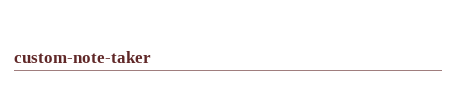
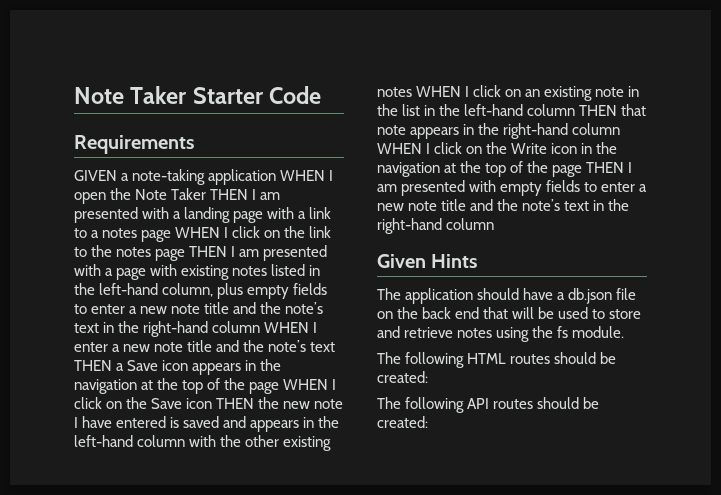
[14,51,151,63] custom-note-taker -> [74,86,322,104] [74,135,194,154] [74,169,334,185] [74,188,281,204] [74,207,332,223] [74,226,332,242] [74,245,328,261] [74,264,321,280] [74,283,328,299] [74,302,324,314] [74,321,318,337] [74,340,336,352] [74,359,282,375] [74,378,337,394] [74,397,344,409] [74,416,340,432] [74,435,332,451] [377,85,640,101] [377,104,647,116] [377,123,621,139] [377,142,618,154] [377,161,633,177] [377,180,648,196] [377,199,630,211] [377,218,495,234] [377,254,478,268] [377,288,637,304] [377,307,642,319] [377,326,625,342] [377,352,617,368] [377,371,428,383] [377,397,600,413] [377,416,428,428] Note Taker Starter Code // Requirements // GIVEN a note-taking application WHEN I open the Note Taker THEN I am presented with a landing page with a link to a notes page WHEN I click on the link to the notes page THEN I am presented with a page with existing notes listed in the left-hand column, plus empty fields to enter a new note title and the note’s text in the right-hand column WHEN I enter a new note title and the note’s text THEN a Save icon appears in the navigation at the top of the page WHEN I click on the Save icon THEN the new note I have entered is saved and appears in the left-hand column with the other existing notes WHEN I click on an existing note in the list in the left-hand column THEN that note appears in the right-hand column WHEN I click on the Write icon in the navigation at the top of the page THEN I am presented with empty fields to enter a new note title and the note’s text in the right-hand column // Given Hints // The application should have a db.json file on the back end that will be used to store and retrieve notes using the fs module. // The following HTML routes should be created: // The following API routes should be created:

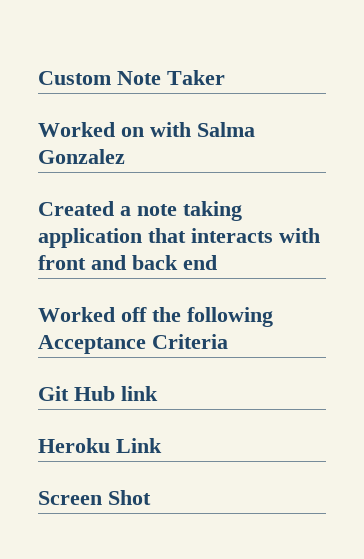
[74,86,322,104] [74,135,194,154] [74,169,334,185] [74,188,281,204] [74,207,332,223] [74,226,332,242] [74,245,328,261] [74,264,321,280] [74,283,328,299] [74,302,324,314] [74,321,318,337] [74,340,336,352] [74,359,282,375] [74,378,337,394] [74,397,344,409] [74,416,340,432] [74,435,332,451] [377,85,640,101] [377,104,647,116] [377,123,621,139] [377,142,618,154] [377,161,633,177] [377,180,648,196] [377,199,630,211] [377,218,495,234] [377,254,478,268] [377,288,637,304] [377,307,642,319] [377,326,625,342] [377,352,617,368] [377,371,428,383] [377,397,600,413] [377,416,428,428] Note Taker Starter Code // Requirements // GIVEN a note-taking application WHEN I open the Note Taker THEN I am presented with a landing page with a link to a notes page WHEN I click on the link to the notes page THEN I am presented with a page with existing notes listed in the left-hand column, plus empty fields to enter a new note title and the note’s text in the right-hand column WHEN I enter a new note title and the note’s text THEN a Save icon appears in the navigation at the top of the page WHEN I click on the Save icon THEN the new note I have entered is saved and appears in the left-hand column with the other existing notes WHEN I click on an existing note in the list in the left-hand column THEN that note appears in the right-hand column WHEN I click on the Write icon in the navigation at the top of the page THEN I am presented with empty fields to enter a new note title and the note’s text in the right-hand column // Given Hints // The application should have a db.json file on the back end that will be used to store and retrieve notes using the fs module. // The following HTML routes should be created: // The following API routes should be created: -> [38,70,225,85] [38,122,255,137] [38,149,125,164] [38,201,242,221] [38,228,320,248] [38,255,217,270] [38,307,273,327] [38,334,228,354] [38,386,158,401] [38,438,162,453] [38,490,151,505] Custom Note Taker // Worked on with Salma Gonzalez // Created a note taking application that interacts with front and back end // Worked off the following Acceptance Criteria // Git Hub link // Heroku Link // Screen Shot

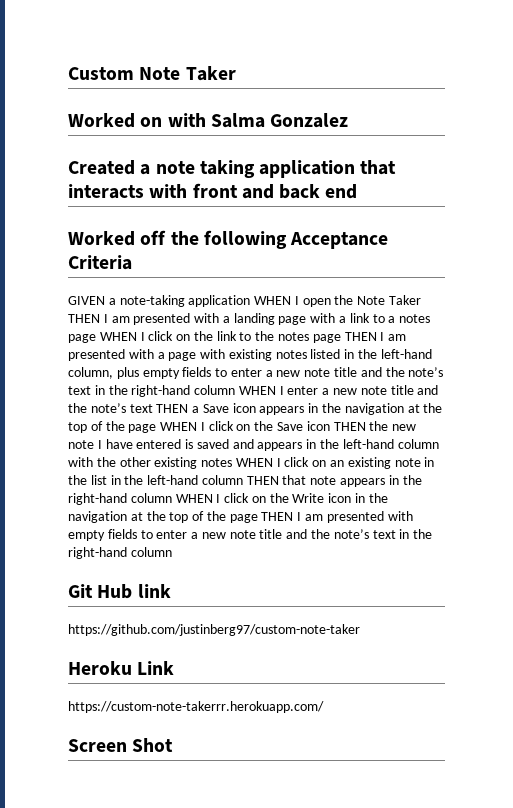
(228, 341) none -> [68,295,422,307] [68,313,431,325] [68,331,407,343] [68,349,432,361] [68,367,444,379] [68,385,439,397] [68,403,443,415] [68,421,417,433] [68,439,439,451] [68,457,435,469] [68,475,422,487] [68,493,388,505] [68,511,413,523] [68,529,433,541] [68,547,172,559] // GIVEN a note-taking application WHEN I open the Note Taker THEN I am presented with a landing page with a link to a notes page WHEN I click on the link to the notes page THEN I am presented with a page with existing notes listed in the left-hand column, plus empty fields to enter a new note title and the note’s text in the right-hand column WHEN I enter a new note title and the note’s text THEN a Save icon appears in the navigation at the top of the page WHEN I click on the Save icon THEN the new note I have entered is saved and appears in the left-hand column with the other existing notes WHEN I click on an existing note in the list in the left-hand column THEN that note appears in the right-hand column WHEN I click on the Write icon in the navigation at the top of the page THEN I am presented with empty fields to enter a new note title and the note’s text in the right-hand column
(158, 393) none -> [68,624,360,636] // https://github.com/justinberg97/custom-note-taker
(162, 445) none -> [68,701,324,713] // https://custom-note-takerrr.herokuapp.com/

